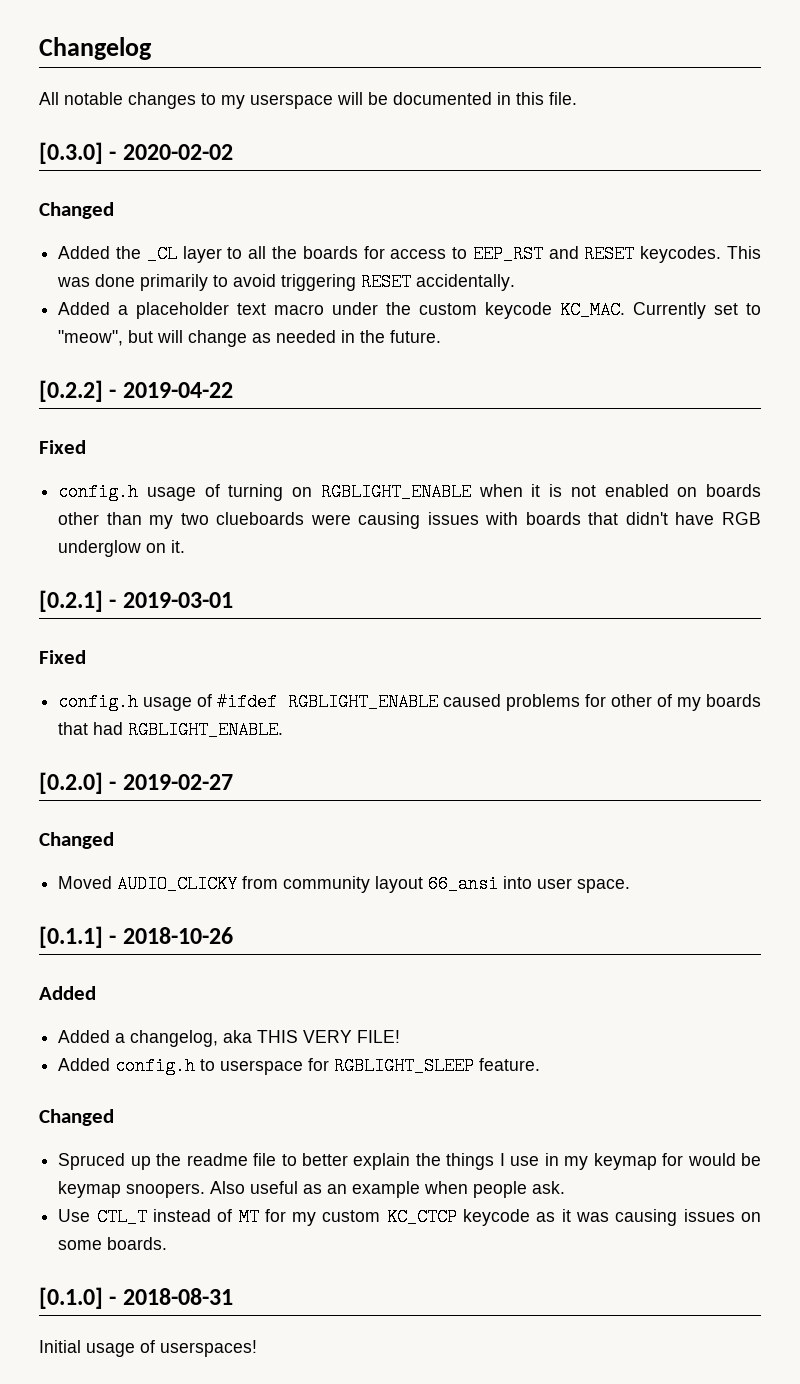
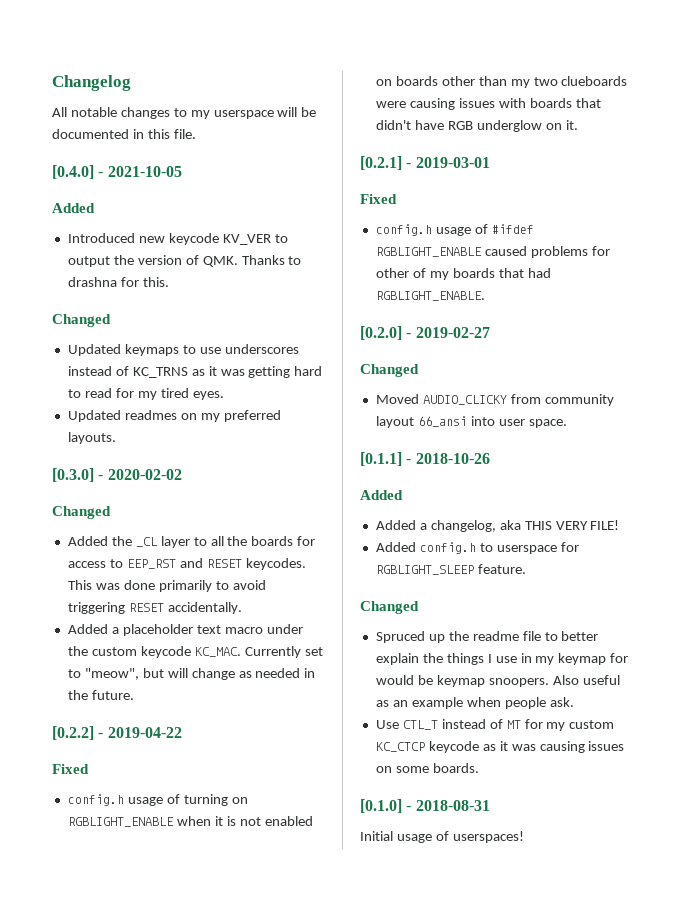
(577, 98) none -> [52,165,182,179] [52,203,95,213] [67,233,288,245] [67,255,302,267] [67,277,169,287] [52,314,111,327] [67,344,299,356] [67,366,323,378] [67,388,224,400] [67,410,281,422] [67,432,116,444] // [0.4.0] - 2021-10-05 // Added // Introduced new keycode KV_VER to output the version of QMK. Thanks to drashna for this. // Changed // Updated keymaps to use underscores instead of KC_TRNS as it was getting hard to read for my tired eyes. // Updated readmes on my preferred layouts.

